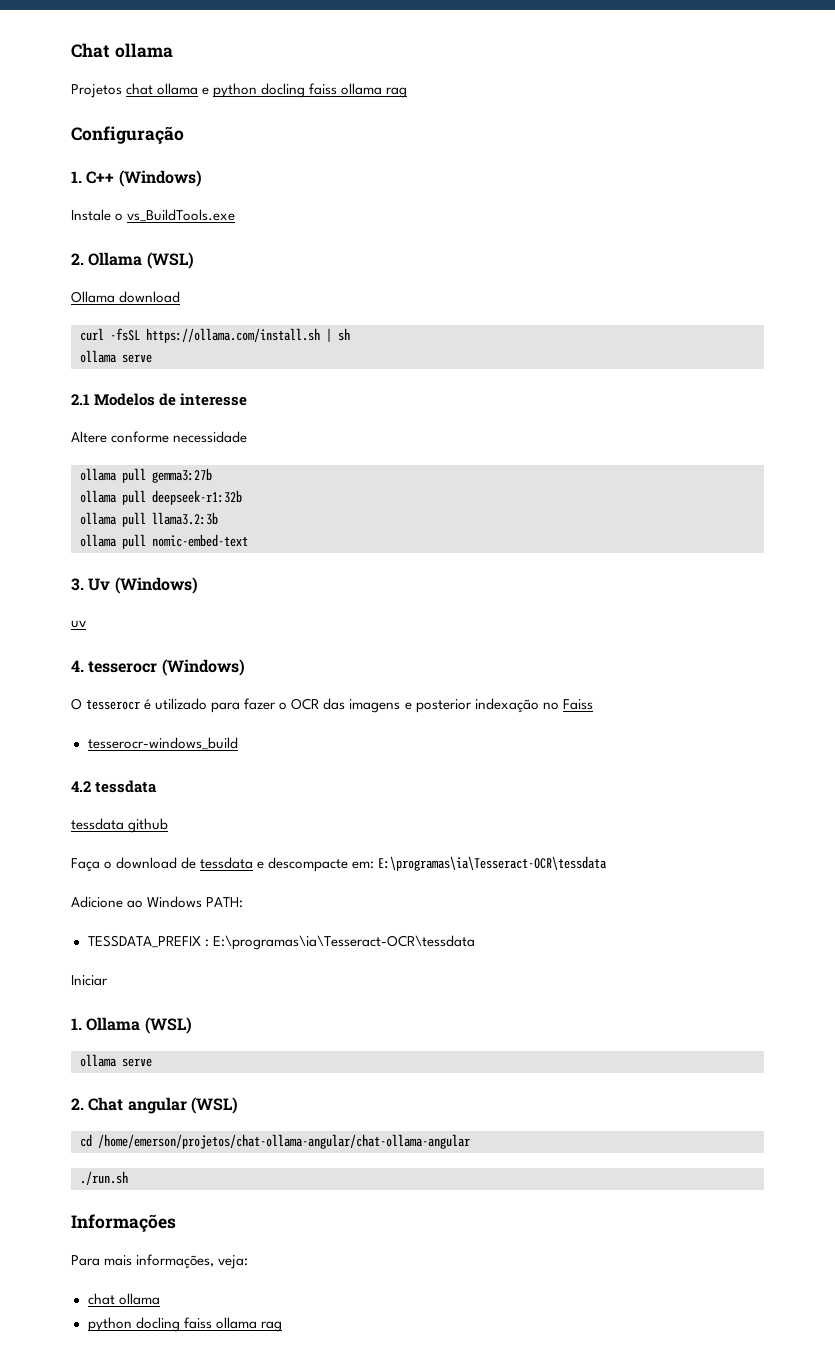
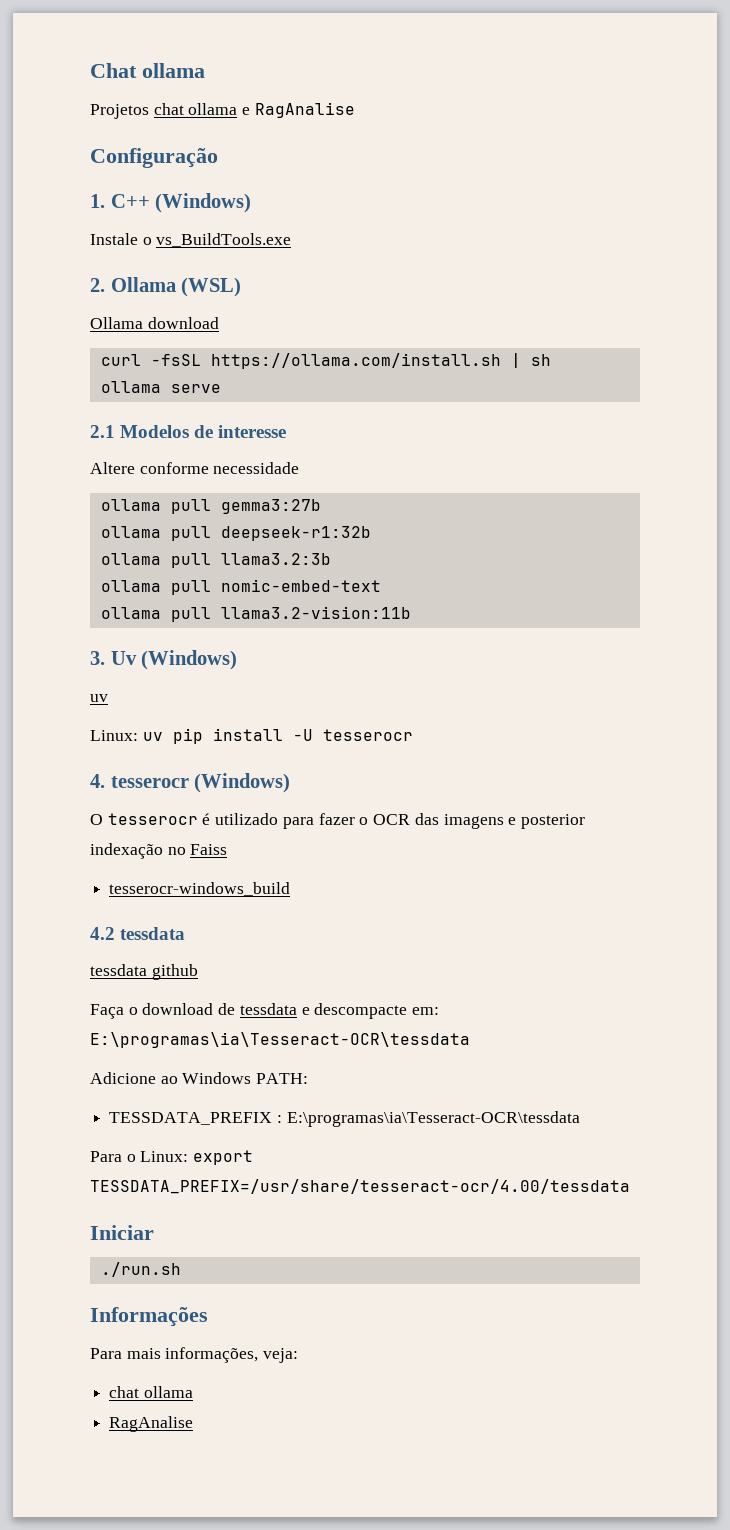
[213,83,408,98] python docling faiss ollama rag -> [254,102,355,118] RagAnalise
(248, 540) none -> [100,606,411,622] // ollama pull llama3.2-vision:11b
(86, 624) none -> [90,728,413,744] // Linux: uv pip install -U tesserocr
[71,975,108,986] [71,1017,192,1034] [80,1054,152,1067] [71,1097,238,1114] [80,1134,470,1149] Iniciar // 1. Ollama (WSL) // ollama serve // 2. Chat angular (WSL) // cd /home/emerson/projetos/chat-ollama-angular/chat-ollama-angular -> [90,1150,254,1165] [90,1179,630,1194] [90,1225,154,1240] Para o Linux: export TESSDATA_PREFIX=/usr/share/tesseract-ocr/4.00/tessdata // Iniciar
[87,1317,282,1332] python docling faiss ollama rag -> [109,1416,194,1432] RagAnalise

